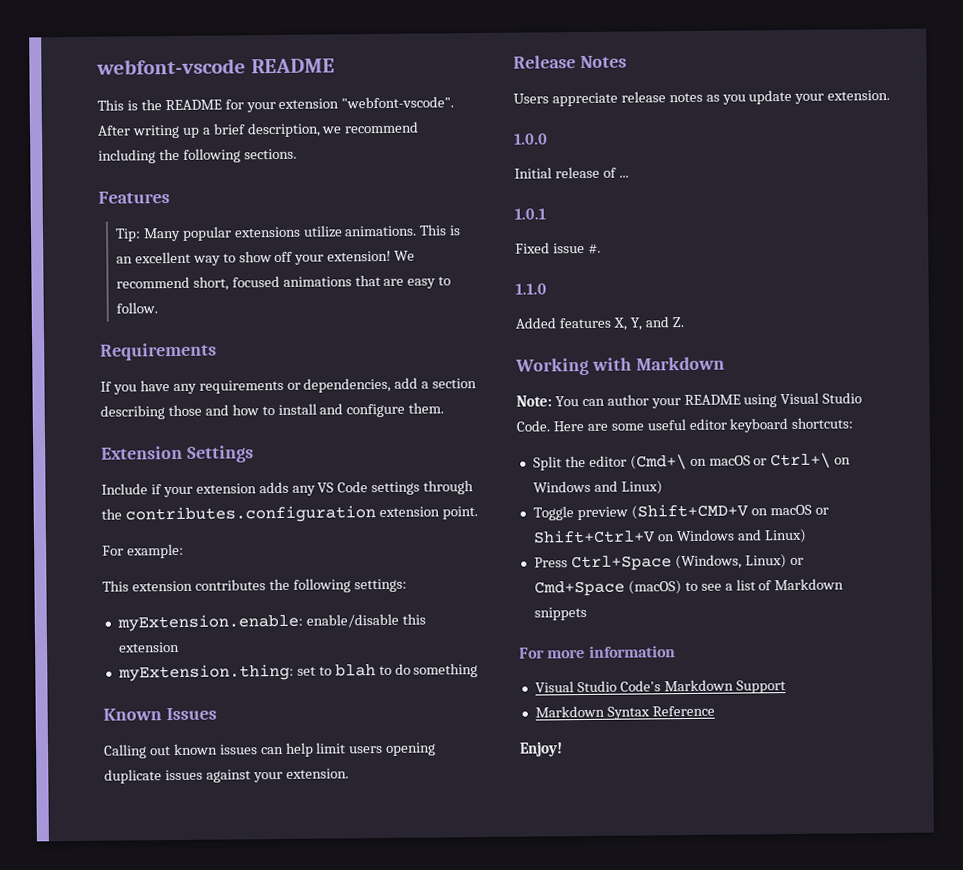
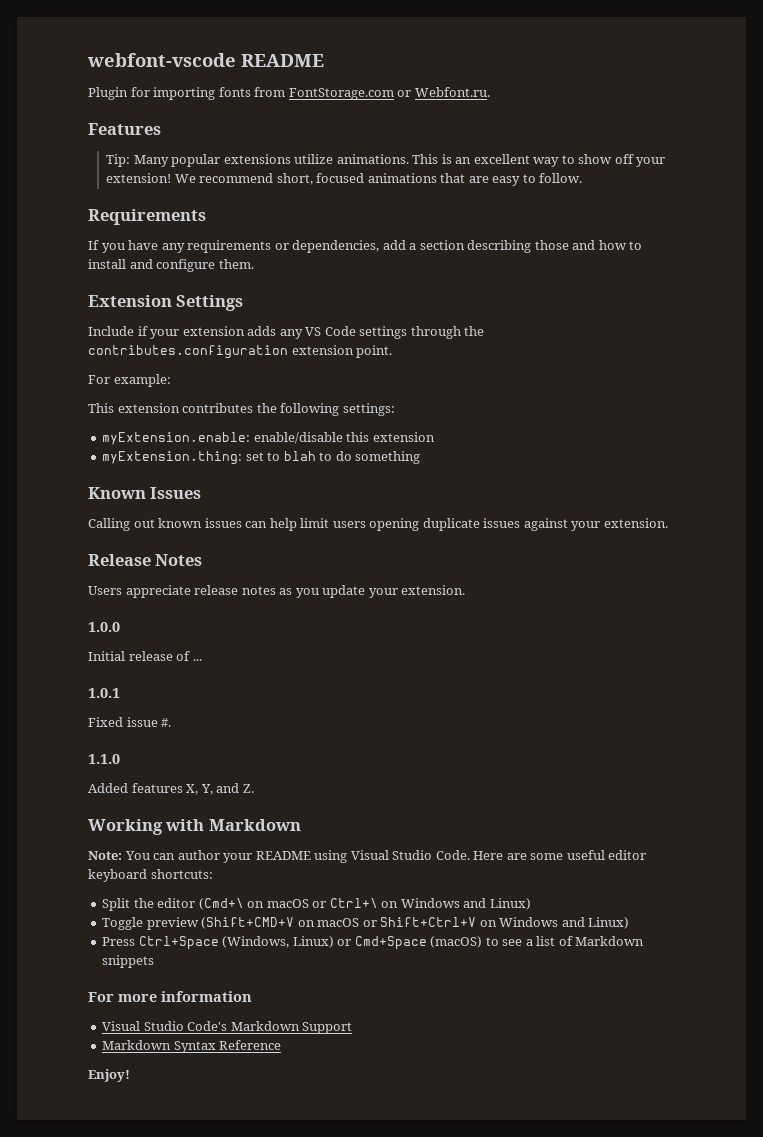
[97,96,455,113] [97,121,420,139] [98,148,297,164] This is the README for your extension "webfont-vscode". After writing up a brief description, we recommend including the following sections. -> [88,87,490,100] Plugin for importing fonts from FontStorage.com or Webfont.ru.

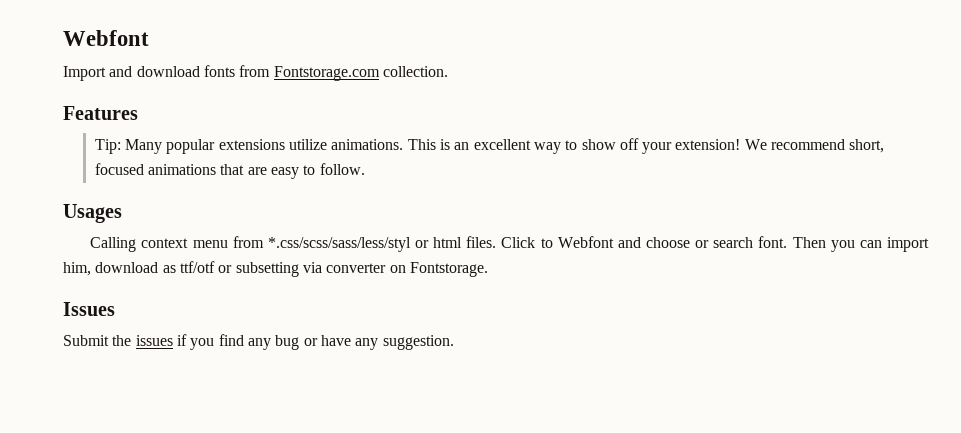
[87,53,324,67] [88,87,490,100] webfont-vscode README // Plugin for importing fonts from FontStorage.com or Webfont.ru. -> [63,30,149,46] [63,65,448,81] Webfont // Import and download fonts from Fontstorage.com collection.
[88,209,206,225] [88,240,643,253] [88,259,254,272] [88,295,244,311] [88,326,485,339] [88,345,393,359] [88,374,171,387] [88,403,395,416] [102,432,435,445] [102,451,421,465] [88,487,202,499] [88,518,668,531] [88,554,203,566] [88,585,466,598] [88,622,120,632] [88,651,202,661] [88,688,120,698] [88,717,172,727] [88,754,120,764] [88,783,254,795] [88,819,301,835] [88,850,647,863] [88,869,213,882] [102,898,531,911] [102,917,630,930] [102,936,645,950] [102,955,155,968] [88,991,252,1002] [102,1021,353,1034] [102,1040,282,1053] [88,1069,130,1082] Requirements // If you have any requirements or dependencies, add a section describing those and how to install and configure them. // Extension Settings // Include if your extension adds any VS Code settings through the contributes.configuration extension point. // For example: // This extension contributes the following settings: // myExtension.enable: enable/disable this extension // myExtension.thing: set to blah to do something // Known Issues // Calling out known issues can help limit users opening duplicate issues against your extension. // Release Notes // Users appreciate release notes as you update your extension. // 1.0.0 // Initial release of ... // 1.0.1 // Fixed issue #. // 1.1.0 // Added features X, Y, and Z. // Working with Markdown // Note: You can author your README using Visual Studio Code. Here are some useful editor keyboard shortcuts: // Split the editor (Cmd+\ on macOS or Ctrl+\ on Windows and Linux) // Toggle preview (Shift+CMD+V on macOS or Shift+Ctrl+V on Windows and Linux) // Press Ctrl+Space (Windows, Linux) or Cmd+Space (macOS) to see a list of Markdown snippets // For more information // Visual Studio Code's Markdown Support // Markdown Syntax Reference // Enjoy! -> [63,204,122,223] [90,236,929,252] [63,261,488,277] [63,302,115,316] [63,334,454,350] Usages // Calling context menu from *.css/scss/sass/less/styl or html files. Click to Webfont and choose or search font. Then you can import him, download as ttf/otf or subsetting via converter on Fontstorage. // Issues // Submit the issues if you find any bug or have any suggestion.

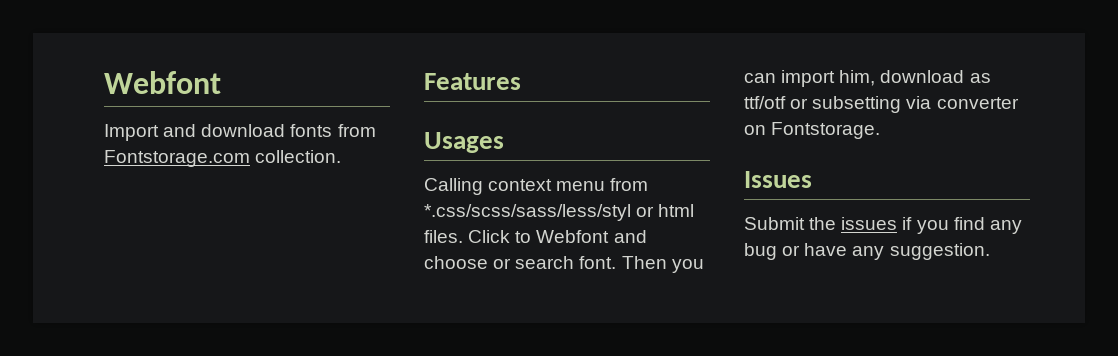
[94,138,885,154] [94,163,365,179] // Tip: Many popular extensions utilize animations. This is an excellent way to show off your extension! We recommend short, focused animations that are easy to follow. -> (521, 81) none

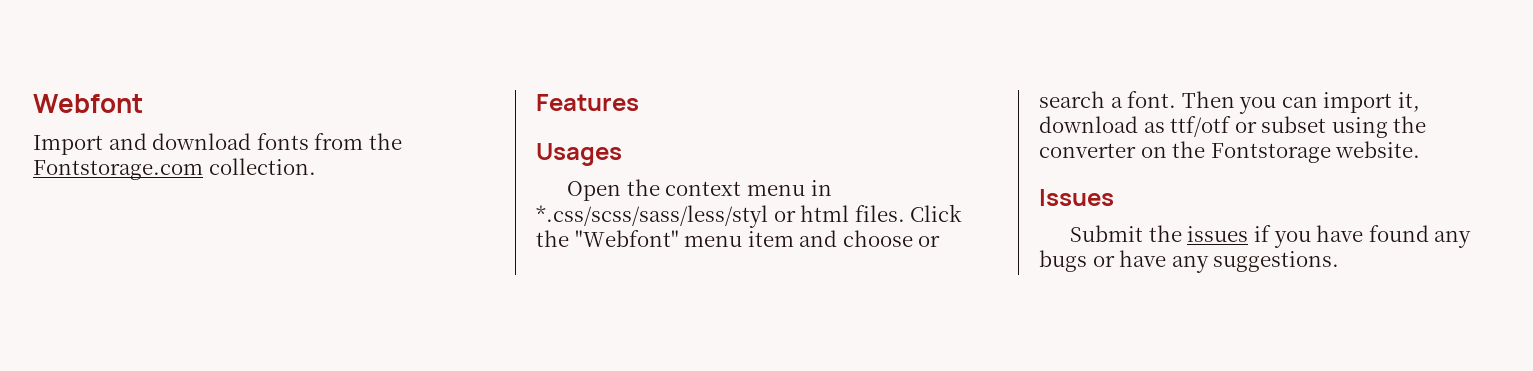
(376, 130) none -> [368,133,402,150] the
[424,178,483,195] Calling -> [567,179,660,201] Open the
[610,178,649,191] from -> [810,180,832,196] in
[515,230,610,243] to Webfont -> [536,230,794,247] the "Webfont" menu item
(575, 262) none -> [1110,97,1123,108] a
[839,70,876,86] him, -> [1397,92,1420,112] it,
[812,96,1019,113] [744,122,881,139] subsetting via converter on Fontstorage. -> [1261,116,1427,138] [1039,141,1421,163] subset using the converter on the Fontstorage website.
[953,217,1022,234] [744,243,777,260] find any bug -> [1316,225,1472,248] [1039,250,1087,272] have found any bugs
[889,243,990,260] suggestion. -> [1213,251,1340,272] suggestions.

